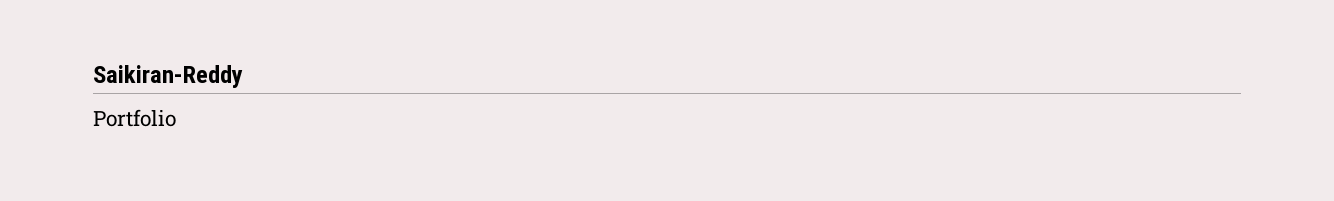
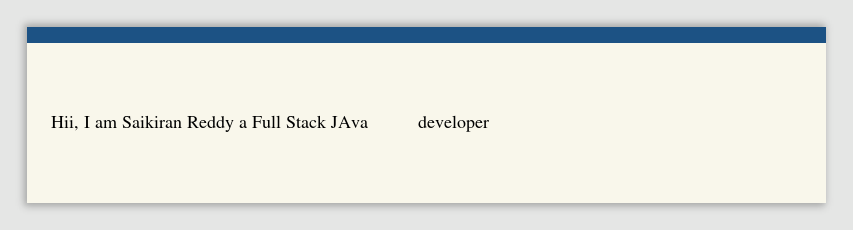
[93,65,243,88] [93,109,176,127] Saikiran-Reddy // Portfolio -> [51,115,490,132] Hii, I am Saikiran Reddy a Full Stack JAva developer

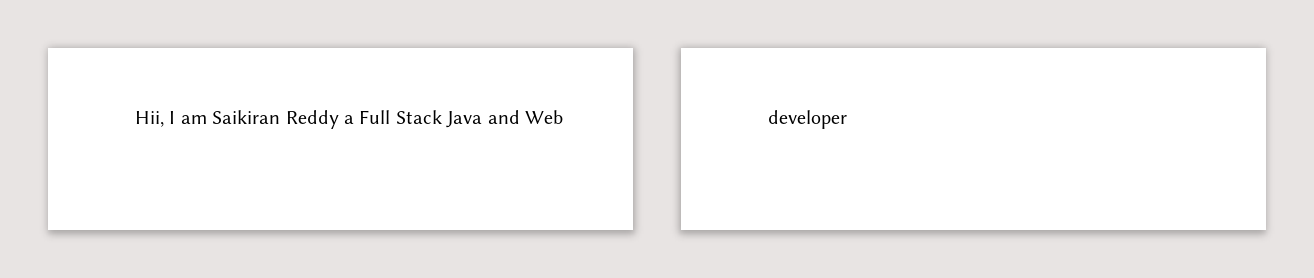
[330,116,368,128] JAva -> [446,110,563,128] Java and Web

